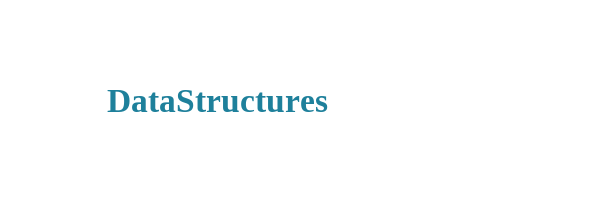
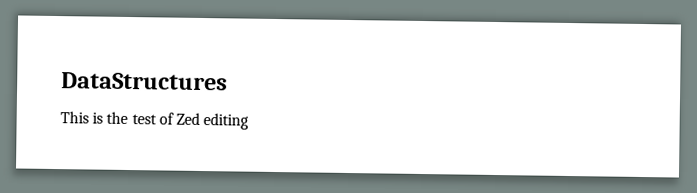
(328, 101) none -> [60,111,250,130] // This is the test of Zed editing

